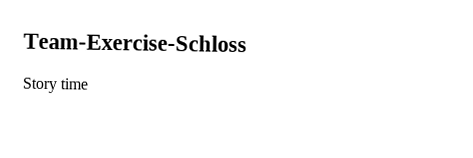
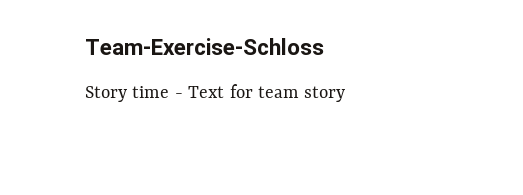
(89, 84) none -> [174,84,346,102] - Text for team story

